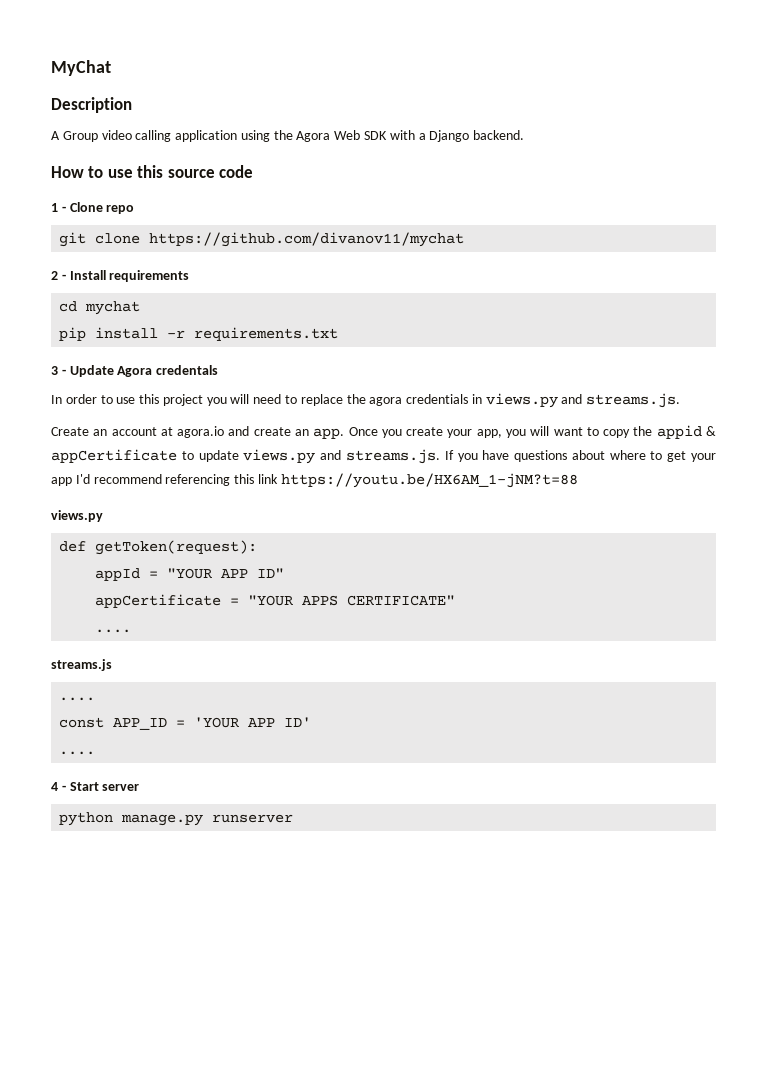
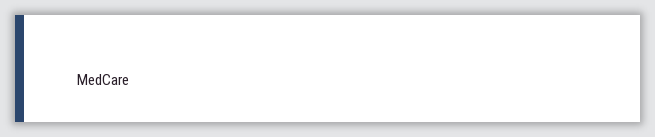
[51,60,111,76] [51,97,132,113] [51,130,525,142] [51,165,254,178] [51,202,135,214] [59,232,465,247] [51,270,190,282] [59,301,141,315] [59,327,339,341] [51,365,219,377] [51,393,681,408] [51,425,717,439] [51,449,717,464] [51,473,578,488] [51,510,103,522] [59,540,258,555] [95,568,285,581] [95,594,456,608] [95,629,132,633] [51,659,112,671] [59,697,96,701] [59,717,312,730] [59,751,96,755] [51,782,140,791] [59,812,294,826] MyChat // Description // A Group video calling application using the Agora Web SDK with a Django backend. // How to use this source code // 1 - Clone repo // git clone https://github.com/divanov11/mychat // 2 - Install requirements // cd mychat // pip install -r requirements.txt // 3 - Update Agora credentals // In order to use this project you will need to replace the agora credentials in views.py and streams.js. // Create an account at agora.io and create an app. Once you create your app, you will want to copy the appid & appCertificate to update views.py and streams.js. If you have questions about where to get your app I'd recommend referencing this link https://youtu.be/HX6AM_1-jNM?t=88 // views.py // def getToken(request): // appId = "YOUR APP ID" // appCertificate = "YOUR APPS CERTIFICATE" // .... // streams.js // .... // const APP_ID = 'YOUR APP ID' // .... // 4 - Start server // python manage.py runserver -> [77,74,129,85] MedCare

